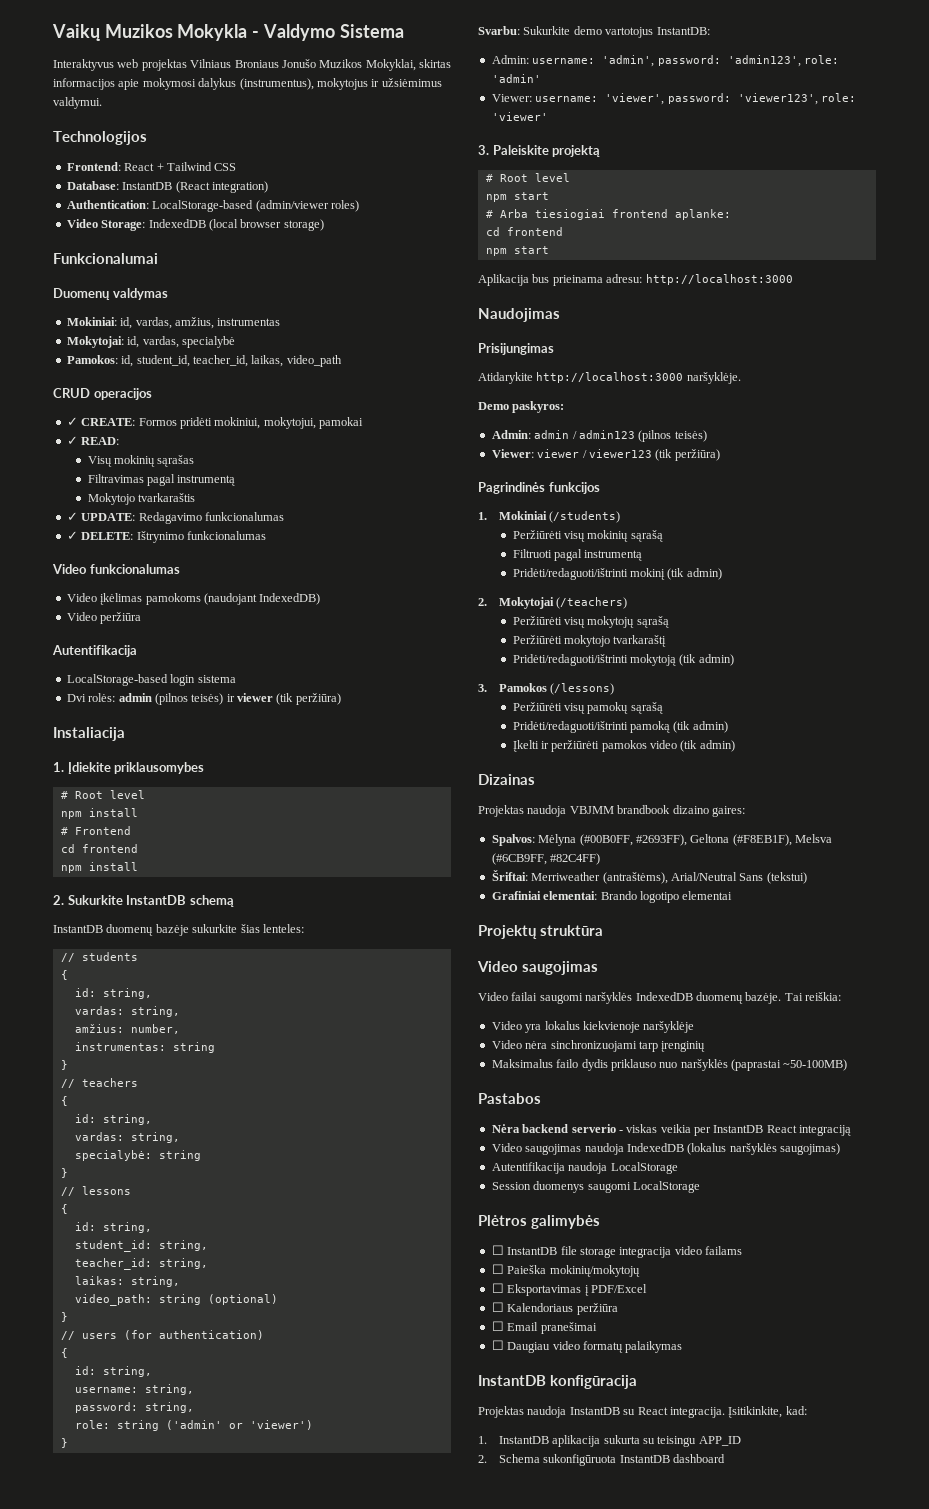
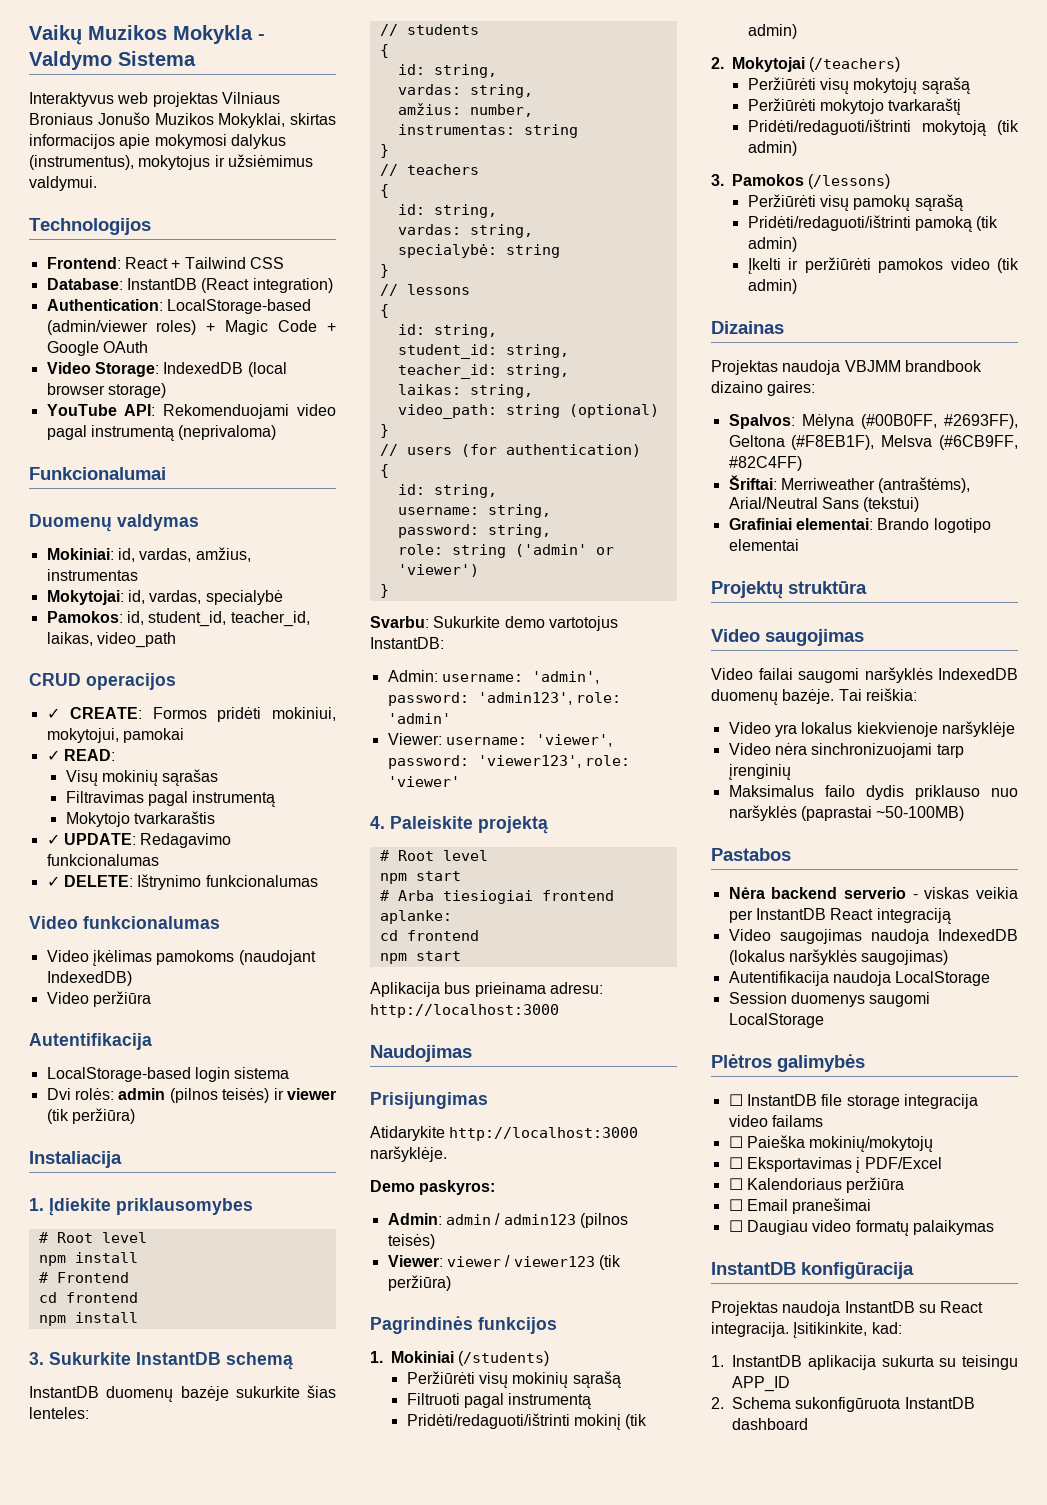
(359, 206) none -> [206,320,336,335] [46,341,148,356] + Magic Code + Google OAuth
(324, 225) none -> [46,404,336,419] [46,425,277,441] // YouTube API: Rekomenduojami video pagal instrumentą (neprivaloma)
[53,895,64,905] 2. -> [29,1352,44,1365] 3.
[478,145,489,155] 3. -> [370,816,385,829] 4.

